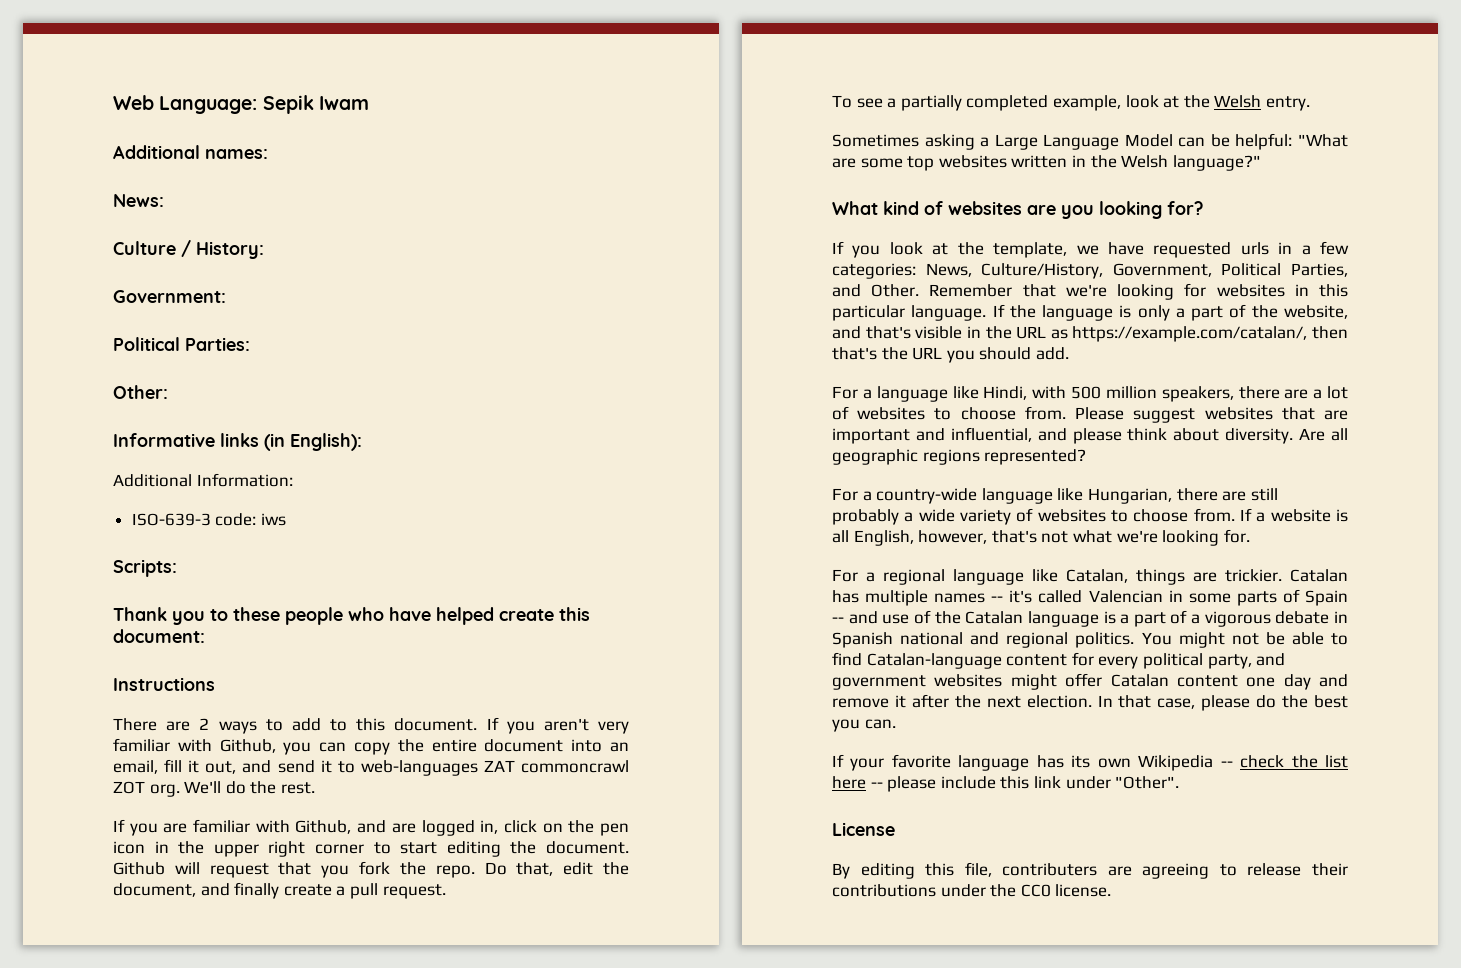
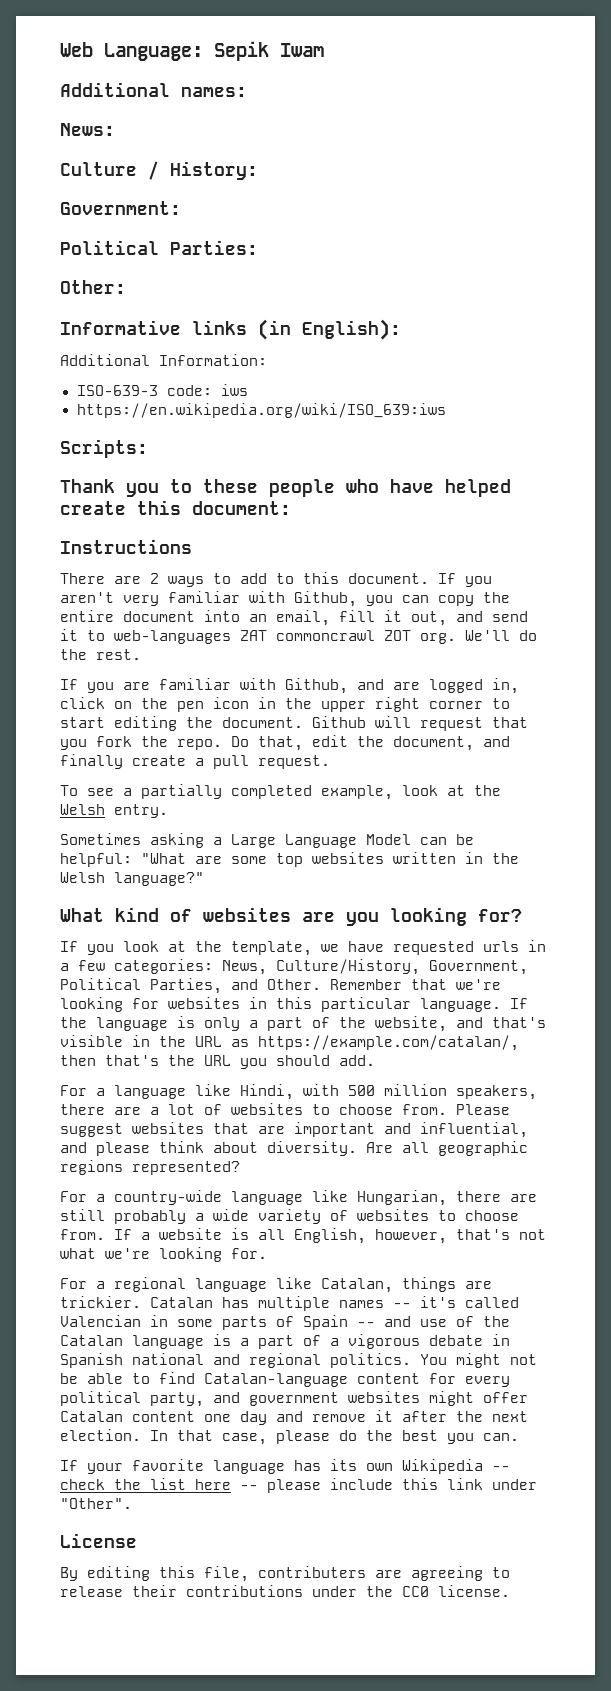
(286, 519) none -> [76,403,446,418] // https://en.wikipedia.org/wiki/ISO_639:iws

